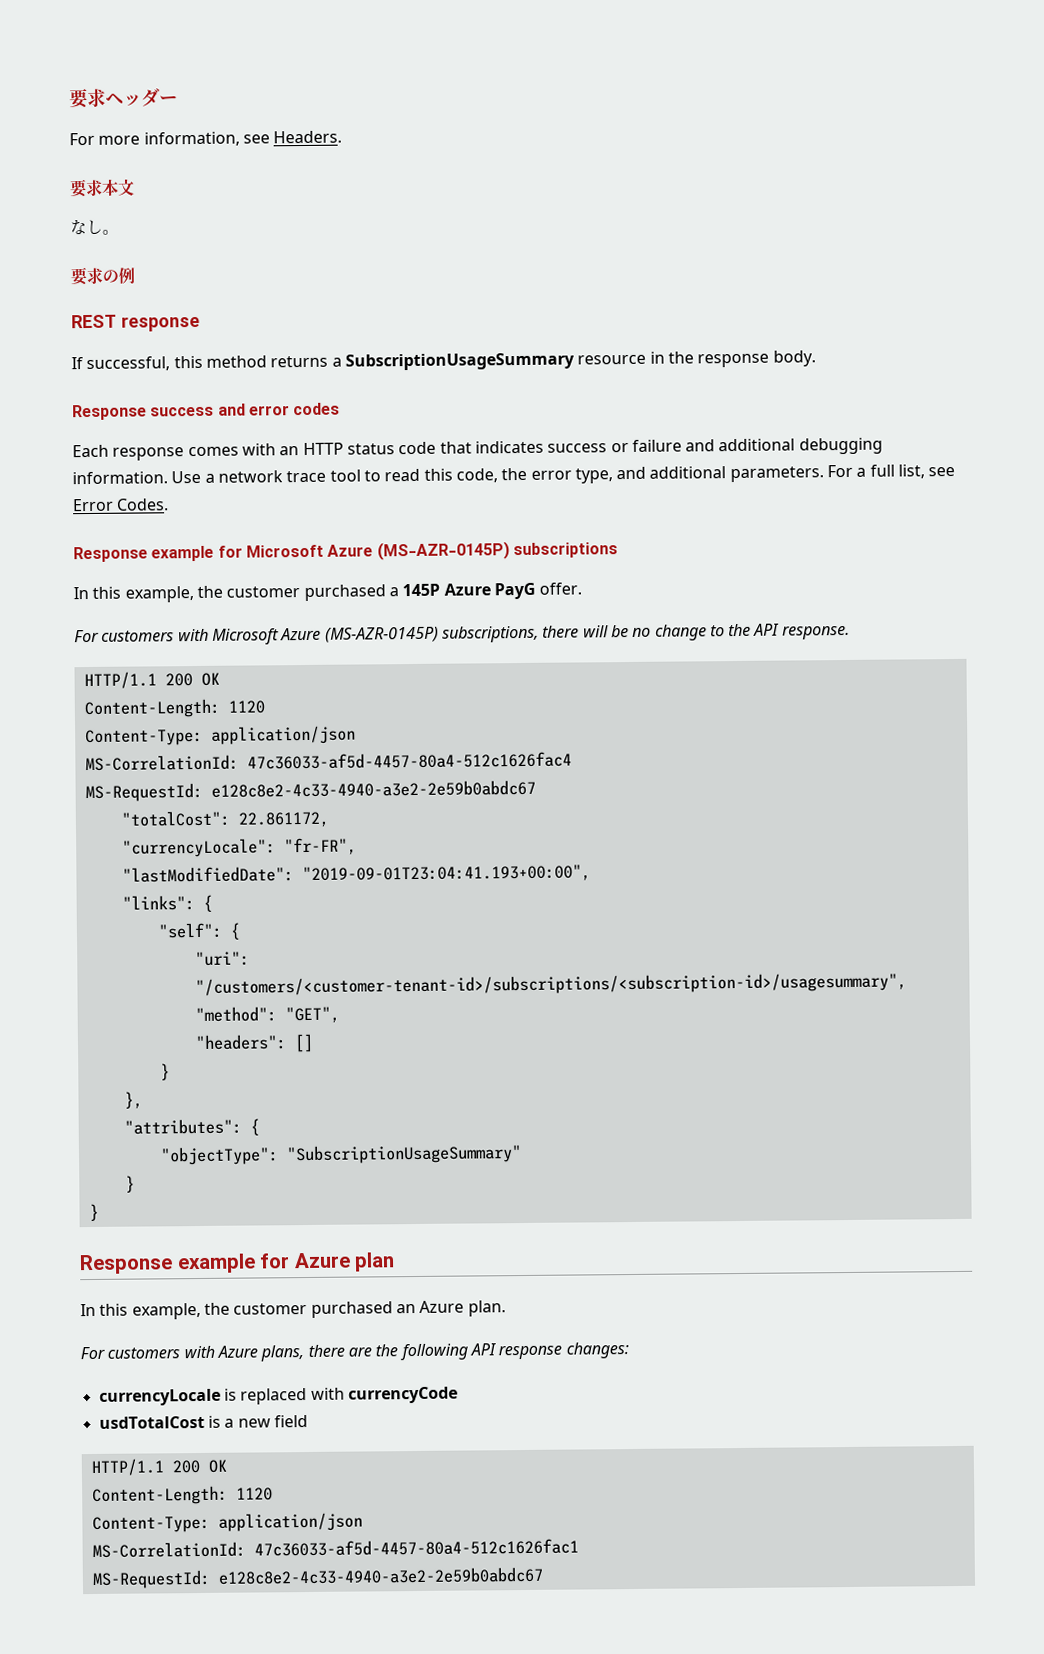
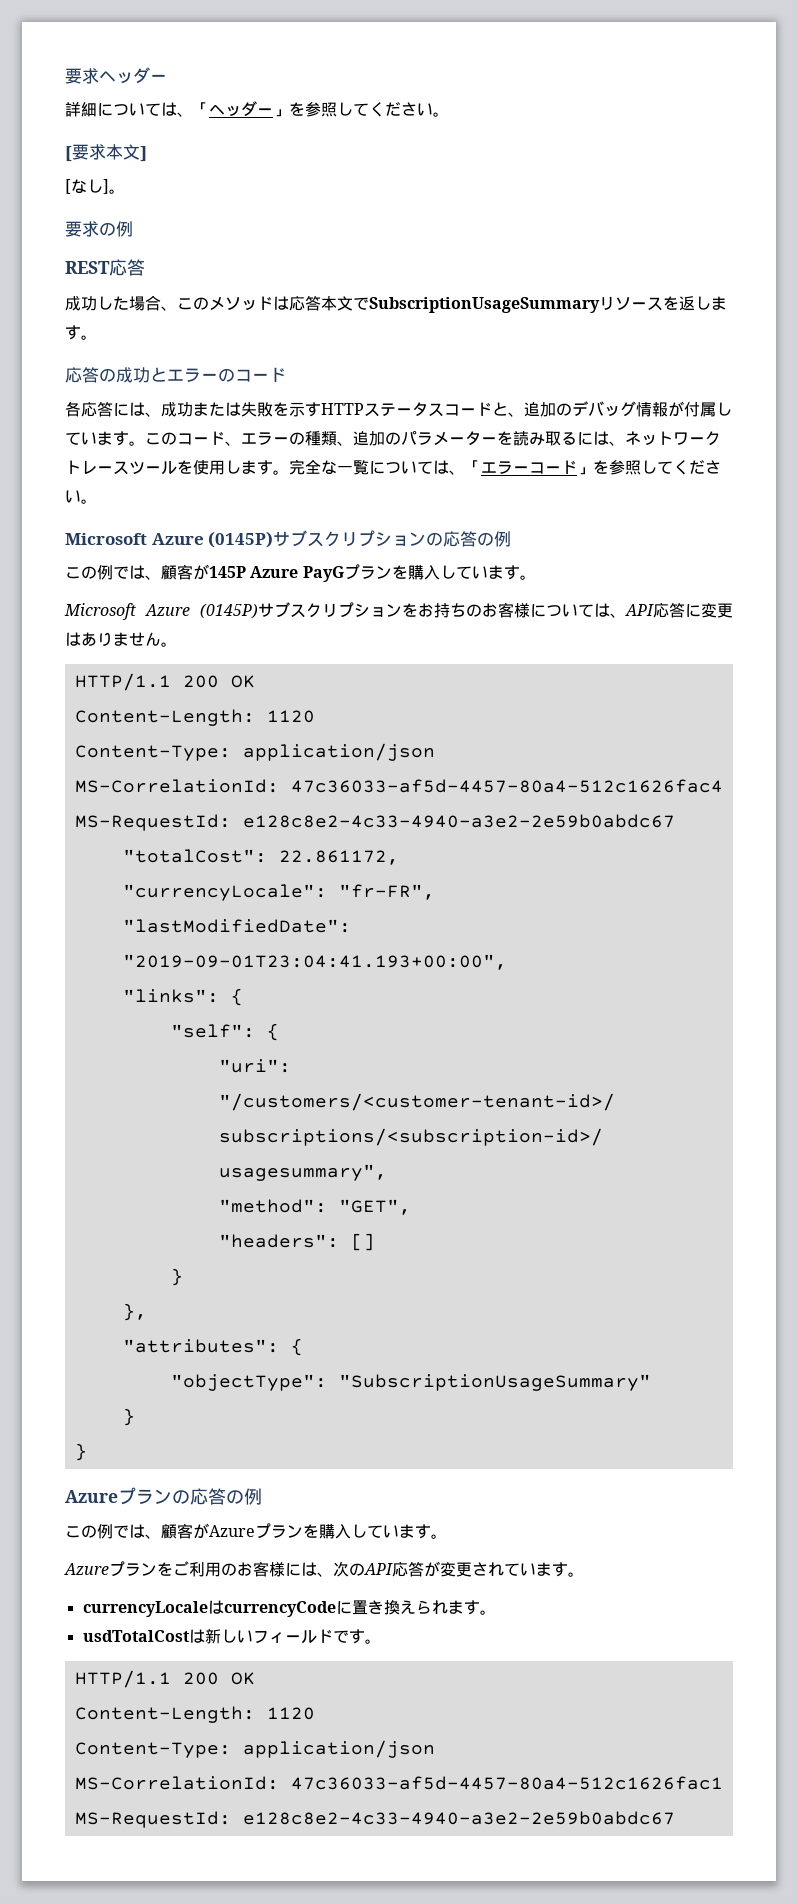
[69,130,343,147] [69,178,135,198] [70,219,119,236] [70,266,135,286] [71,314,200,332] [71,350,816,372] [72,402,341,421] [72,437,883,461] [72,464,956,485] [72,498,170,512] [73,541,618,563] [73,582,583,603] [74,623,850,645] For more information, see Headers. // 要求本文 // なし。 // 要求の例 // REST response // If successful, this method returns a SubscriptionUsageSummary resource in the response body. // Response success and error codes // Each response comes with an HTTP status code that indicates success or failure and additional debugging information. Use a network trace tool to read this code, the error type, and additional parameters. For a full list, see Error Codes. // Response example for Microsoft Azure (MS-AZR-0145P) subscriptions // In this example, the customer purchased a 145P Azure PayG offer. // For customers with Microsoft Azure (MS-AZR-0145P) subscriptions, there will be no change to the API response. -> [65,101,449,117] [65,144,147,162] [65,179,125,194] [65,221,133,237] [65,259,145,276] [65,295,727,313] [65,325,97,340] [65,367,286,383] [65,401,732,417] [65,431,721,446] [65,459,721,475] [65,490,97,504] [65,530,512,548] [65,564,536,582] [64,602,733,620] [65,632,177,647] 詳細については、「ヘッダー」を参照してください。 // [要求本文] // [なし]。 // 要求の例 // REST応答 // 成功した場合、このメソッドは応答本文でSubscriptionUsageSummaryリソースを返します。 // 応答の成功とエラーのコード // 各応答には、成功または失敗を示すHTTPステータスコードと、追加のデバッグ情報が付属しています。このコード、エラーの種類、追加のパラメーターを読み取るには、ネットワークトレースツールを使用します。完全な一覧については、「エラーコード」を参照してください。 // Microsoft Azure (0145P)サブスクリプションの応答の例 // この例では、顧客が145P Azure PayGプランを購入しています。 // Microsoft Azure (0145P)サブスクリプションをお持ちのお客様については、API応答に変更はありません。
[79,1252,396,1275] [80,1300,506,1320] [80,1342,629,1362] [98,1386,458,1406] [98,1415,308,1429] Response example for Azure plan // In this example, the customer purchased an Azure plan. // For customers with Azure plans, there are the following API response changes: // currencyLocale is replaced with currencyCode // usdTotalCost is a new field -> [65,1487,262,1505] [65,1523,447,1539] [64,1561,584,1577] [82,1600,496,1617] [82,1628,381,1644] Azureプランの応答の例 // この例では、顧客がAzureプランを購入しています。 // Azureプランをご利用のお客様には、次のAPI応答が変更されています。 // currencyLocaleはcurrencyCodeに置き換えられます。 // usdTotalCostは新しいフィールドです。

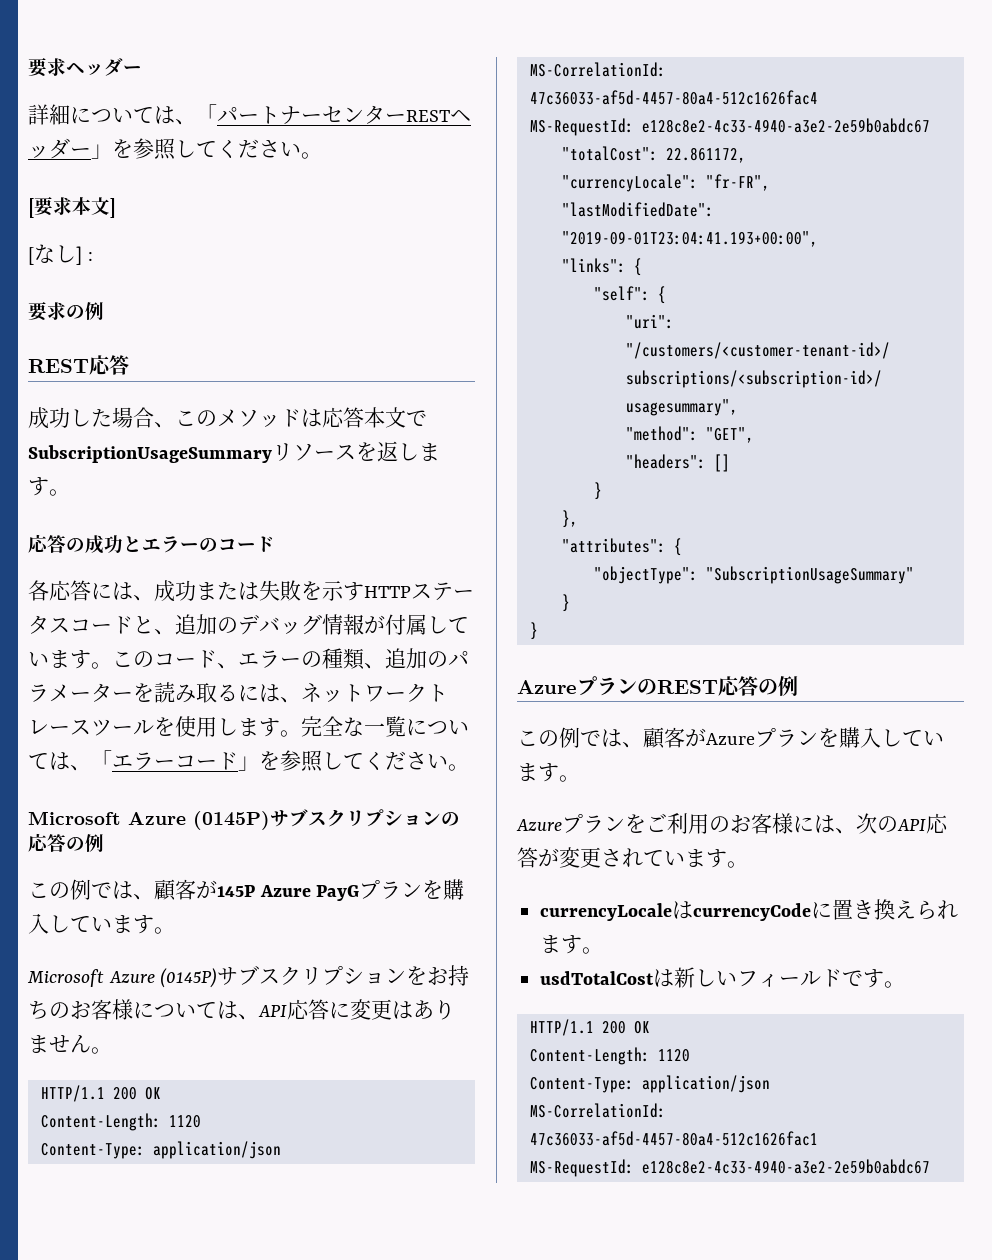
(209, 108) none -> [217,105,450,124] パートナーセンターREST
[109,189,125,194] 。 -> [87,252,93,261] :
(190, 1497) none -> [657,680,718,694] REST

